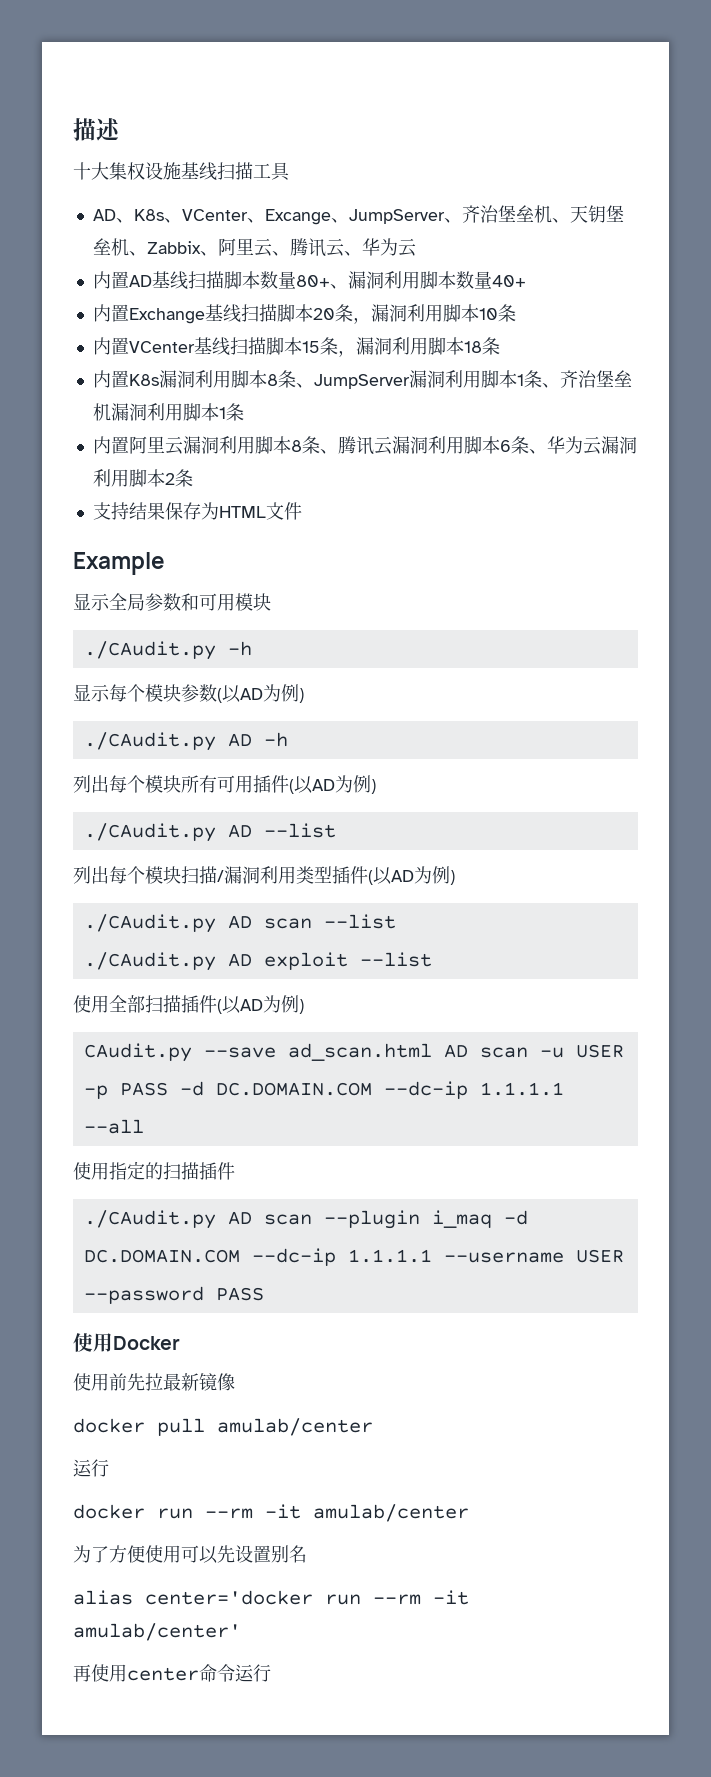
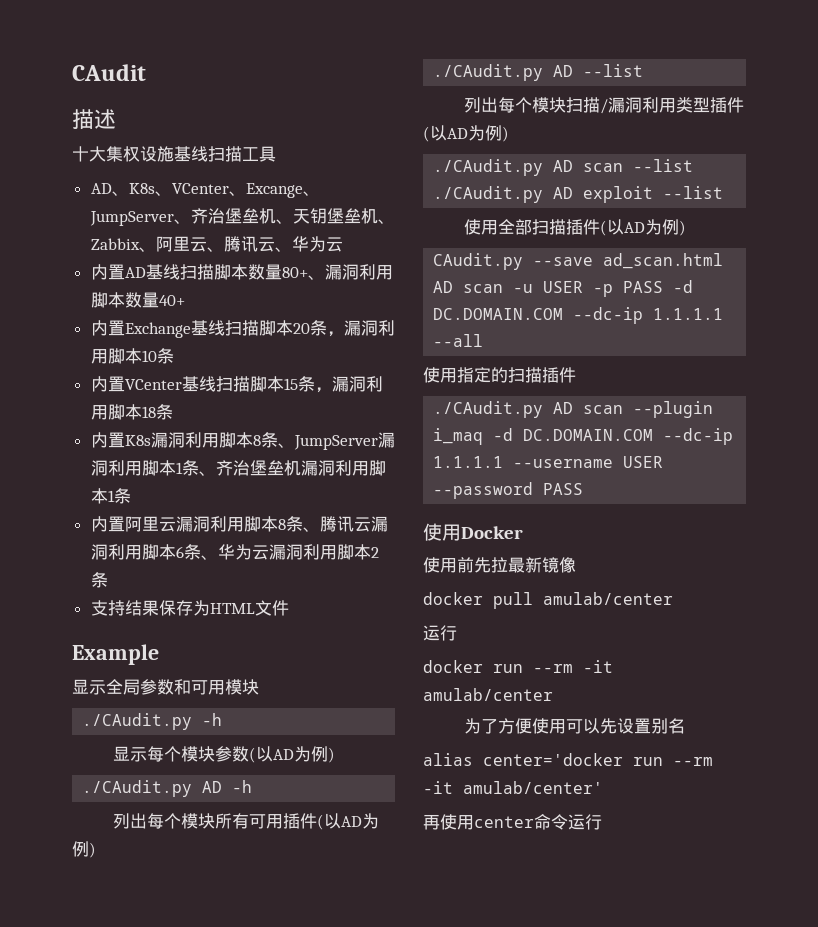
(73, 129) none -> [72,64,146,81] CAudit //

